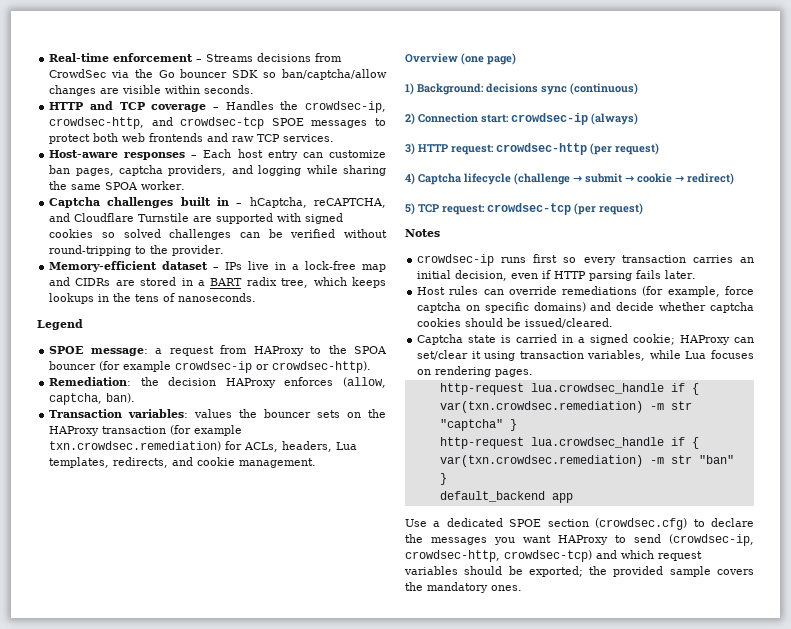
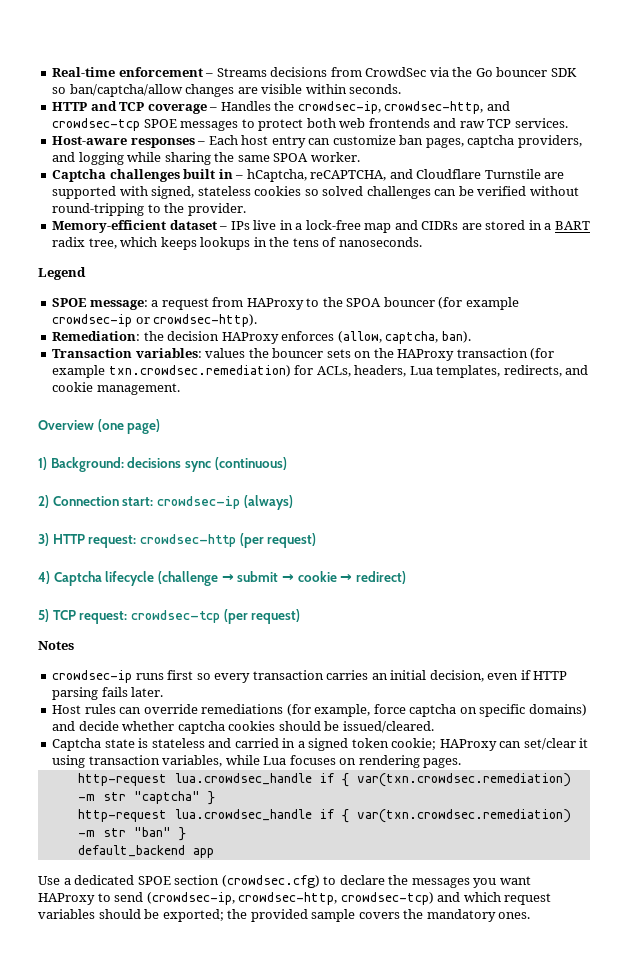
[305,213,344,224] signed -> [151,186,251,199] signed, stateless
(512, 339) none -> [151,738,232,748] stateless and
(629, 339) none -> [351,738,389,748] token

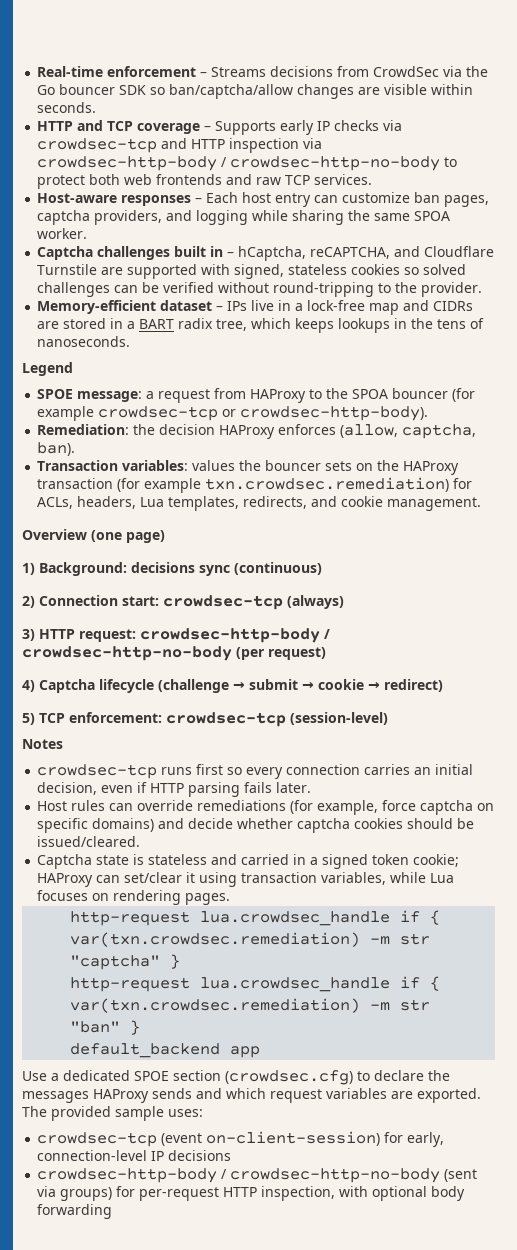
[220,101,510,114] [52,118,239,131] Handles the crowdsec-ip, crowdsec-http, and crowdsec-tcp SPOE messages -> [215,120,403,135] [37,138,323,153] [37,156,441,171] Supports early IP checks via crowdsec-tcp and HTTP inspection via crowdsec-http-body / crowdsec-http-no-body
[52,314,258,327] crowdsec-ip or crowdsec-http). -> [98,406,429,421] crowdsec-tcp or crowdsec-http-body).
[156,496,240,509] crowdsec-ip -> [163,595,283,610] crowdsec-tcp
[139,534,236,547] crowdsec-http -> [140,628,330,643] [22,646,232,661] crowdsec-http-body / crowdsec-http-no-body
[79,609,301,624] request: crowdsec-tcp (per request) -> [69,712,388,727] enforcement: crowdsec-tcp (session-level)
[52,670,133,683] crowdsec-ip -> [37,764,158,779] crowdsec-tcp
[252,670,324,680] transaction -> [286,764,361,775] connection
[473,876,531,888] [38,892,552,905] [38,909,531,922] you want HAProxy to send (crowdsec-ip, crowdsec-http, crowdsec-tcp) and which request variables should be exported; the provided sample covers the mandatory ones. -> [93,1088,481,1103] [22,1106,203,1121] [37,1131,445,1147] [37,1150,232,1161] [37,1168,478,1183] [37,1186,466,1201] [37,1204,113,1219] HAProxy sends and which request variables are exported. The provided sample uses: // crowdsec-tcp (event on-client-session) for early, connection-level IP decisions // crowdsec-http-body / crowdsec-http-no-body (sent via groups) for per-request HTTP inspection, with optional body forwarding

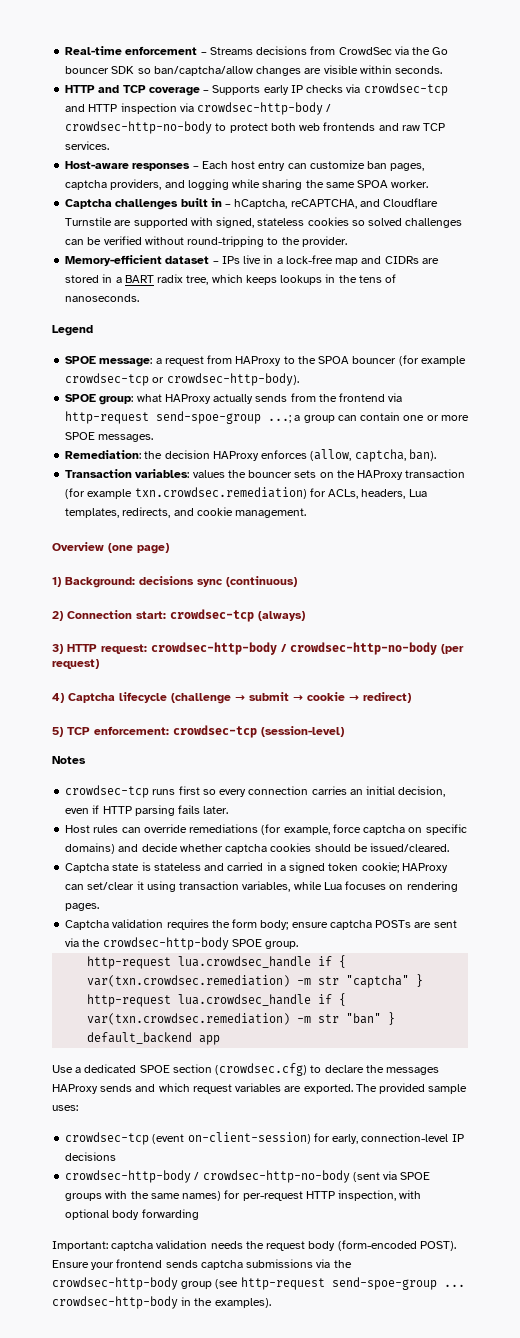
(429, 413) none -> [65,393,403,405] [65,411,469,424] [65,432,154,442] // SPOE group: what HAProxy actually sends from the frontend via http-request send-spoe-group ...; a group can contain one or more SPOE messages.
(231, 899) none -> [65,919,457,930] [65,937,299,950] // Captcha validation requires the form body; ensure captcha POSTs are sent via the crowdsec-http-body SPOE group.
[60,1187,113,1201] groups) -> [400,1172,431,1180] [65,1190,222,1201] SPOE groups with the same names)
(113, 1211) none -> [52,1240,456,1251] [52,1259,352,1270] [52,1277,465,1290] [52,1296,271,1309] // Important: captcha validation needs the request body (form-encoded POST). Ensure your frontend sends captcha submissions via the crowdsec-http-body group (see http-request send-spoe-group ... crowdsec-http-body in the examples).

